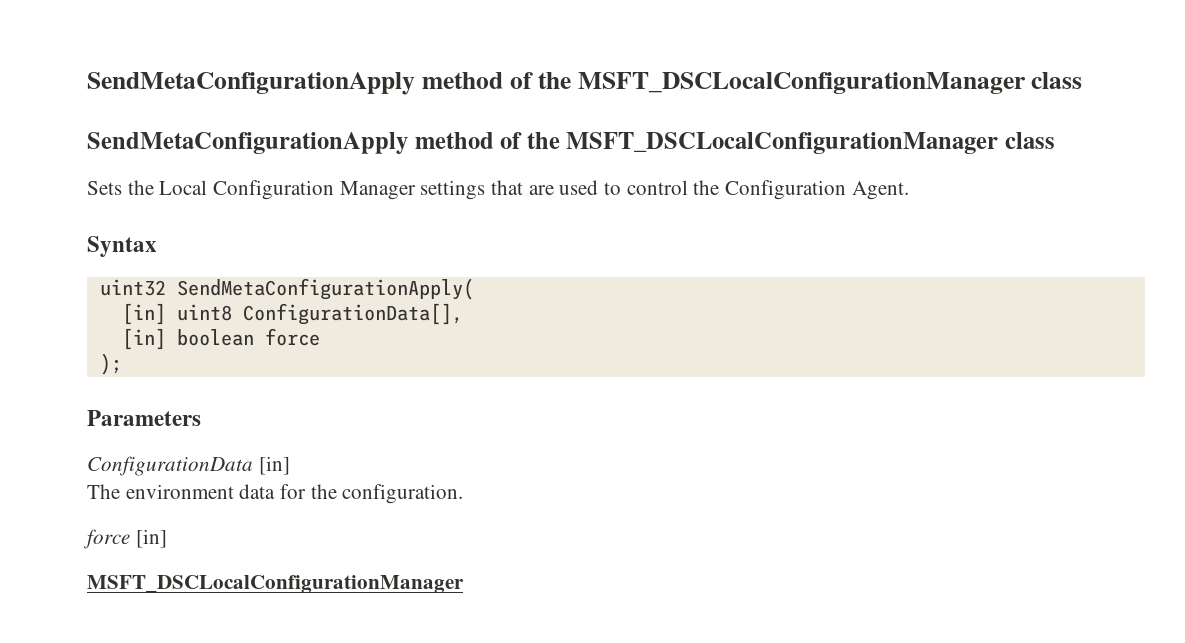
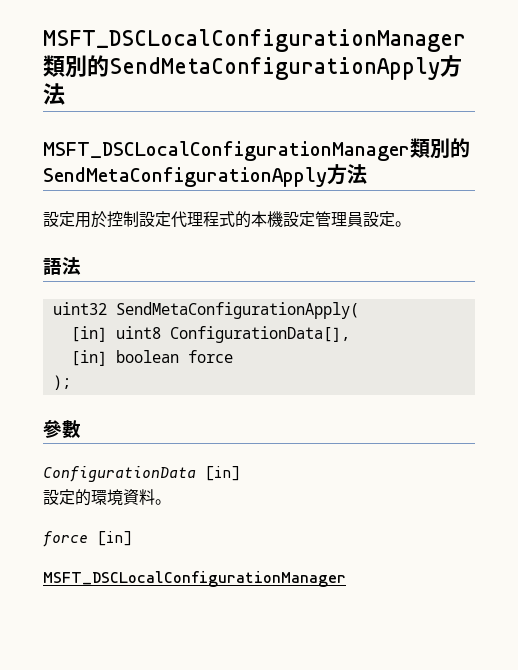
[87,72,1083,95] [87,132,1056,154] [87,180,909,200] [87,236,157,257] SendMetaConfigurationApply method of the MSFT_DSCLocalConfigurationManager class // SendMetaConfigurationApply method of the MSFT_DSCLocalConfigurationManager class // Sets the Local Configuration Manager settings that are used to control the Configuration Agent. // Syntax -> [43,29,466,52] [43,55,462,80] [43,83,65,105] [43,138,470,161] [43,164,367,187] [43,211,411,228] [43,257,81,275] MSFT_DSCLocalConfigurationManager類別的SendMetaConfigurationApply方法 // MSFT_DSCLocalConfigurationManager類別的SendMetaConfigurationApply方法 // 設定用於控制設定代理程式的本機設定管理員設定。 // 語法
[87,410,201,426] Parameters -> [43,419,81,438] 參數
[87,484,464,504] The environment data for the configuration. -> [43,489,171,506] 設定的環境資料。

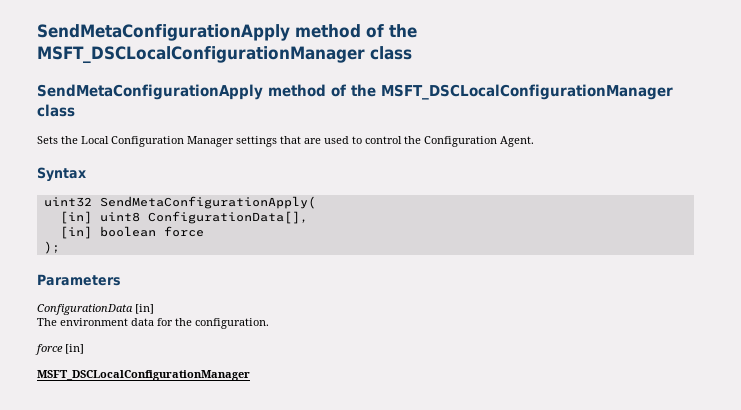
[43,29,466,52] [43,55,462,80] [43,83,65,105] [43,138,470,161] [43,164,367,187] [43,211,411,228] [43,257,81,275] MSFT_DSCLocalConfigurationManager類別的SendMetaConfigurationApply方法 // MSFT_DSCLocalConfigurationManager類別的SendMetaConfigurationApply方法 // 設定用於控制設定代理程式的本機設定管理員設定。 // 語法 -> [37,24,417,41] [37,46,412,64] [37,84,673,100] [37,104,75,117] [37,136,534,147] [37,167,86,182] SendMetaConfigurationApply method of the MSFT_DSCLocalConfigurationManager class // SendMetaConfigurationApply method of the MSFT_DSCLocalConfigurationManager class // Sets the Local Configuration Manager settings that are used to control the Configuration Agent. // Syntax
[43,419,81,438] 參數 -> [37,274,121,286] Parameters
[43,489,171,506] 設定的環境資料。 -> [37,318,269,329] The environment data for the configuration.

